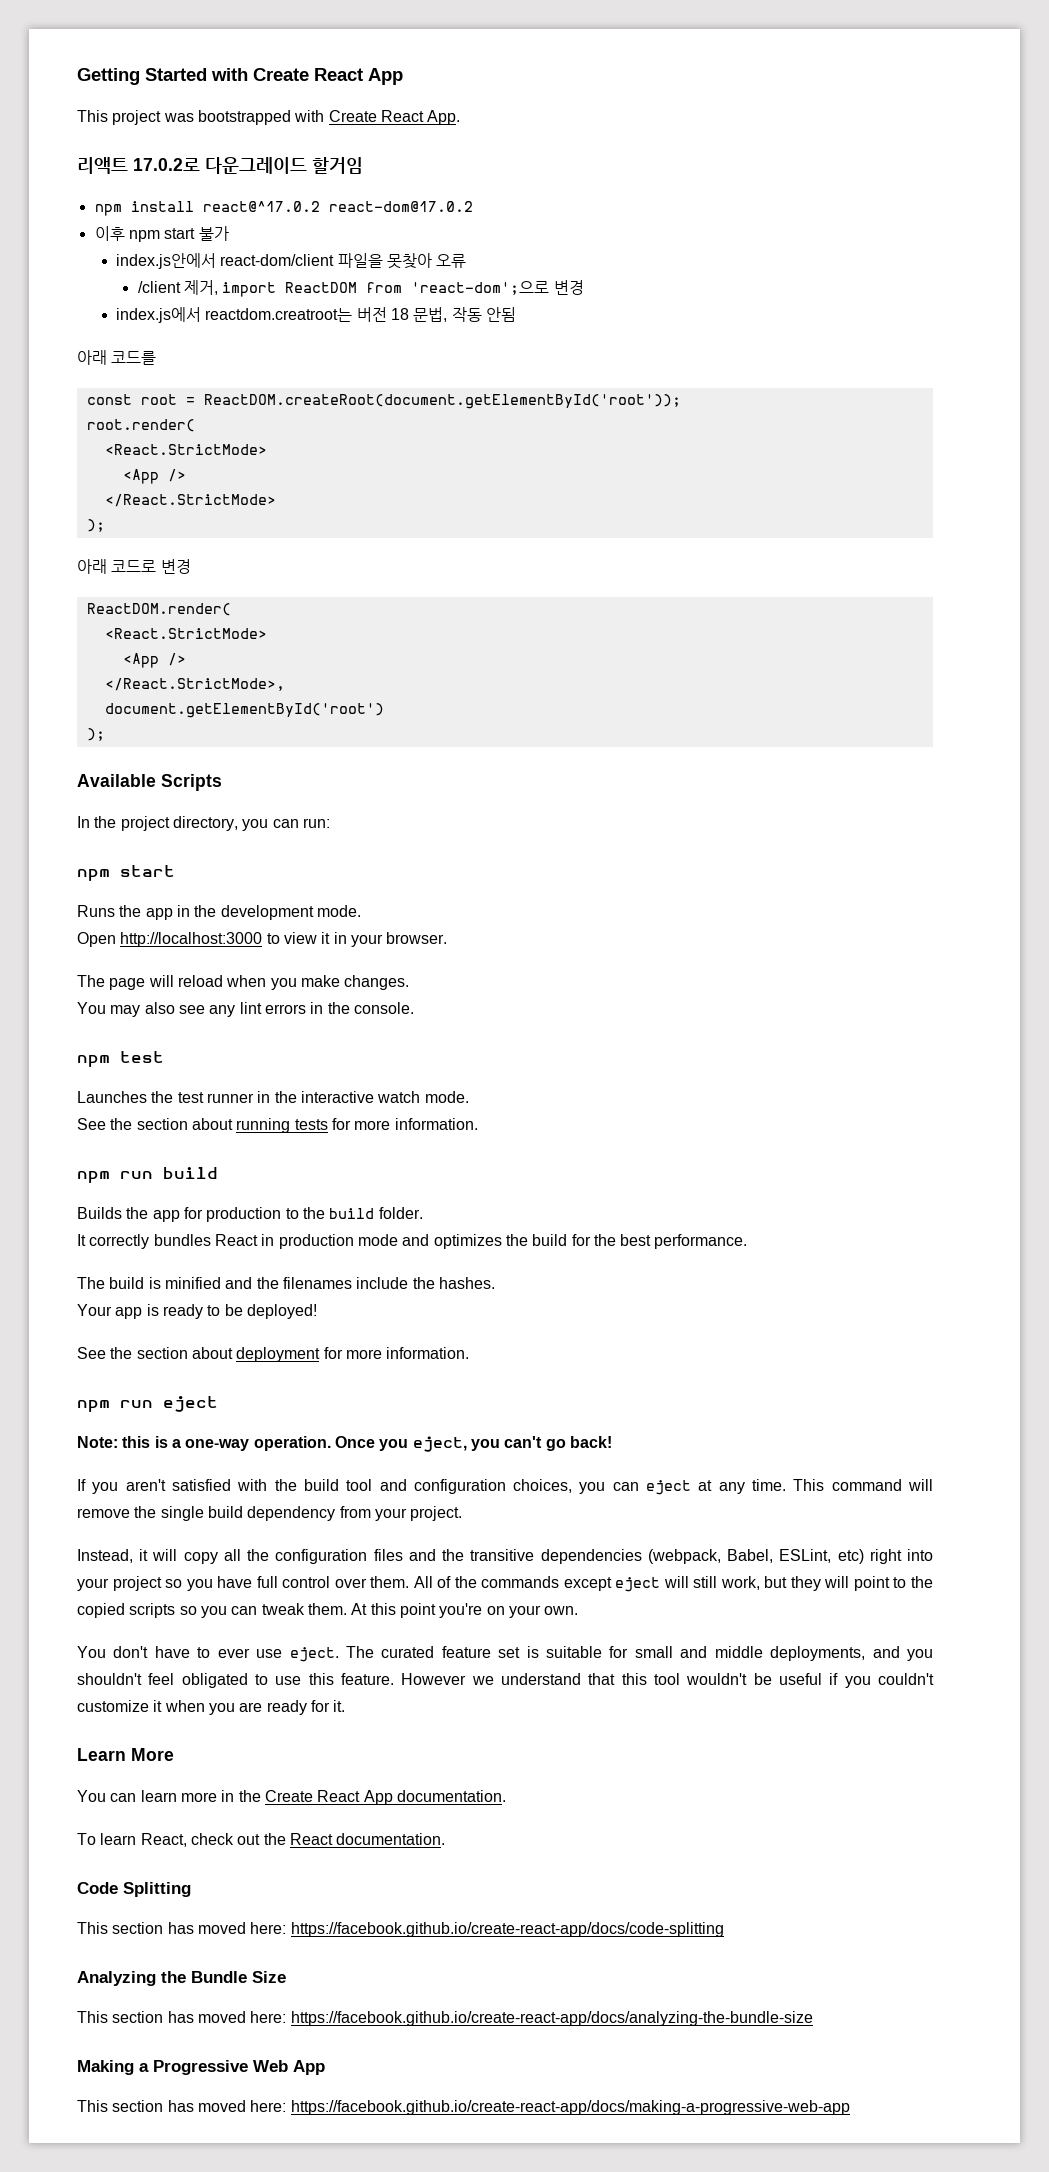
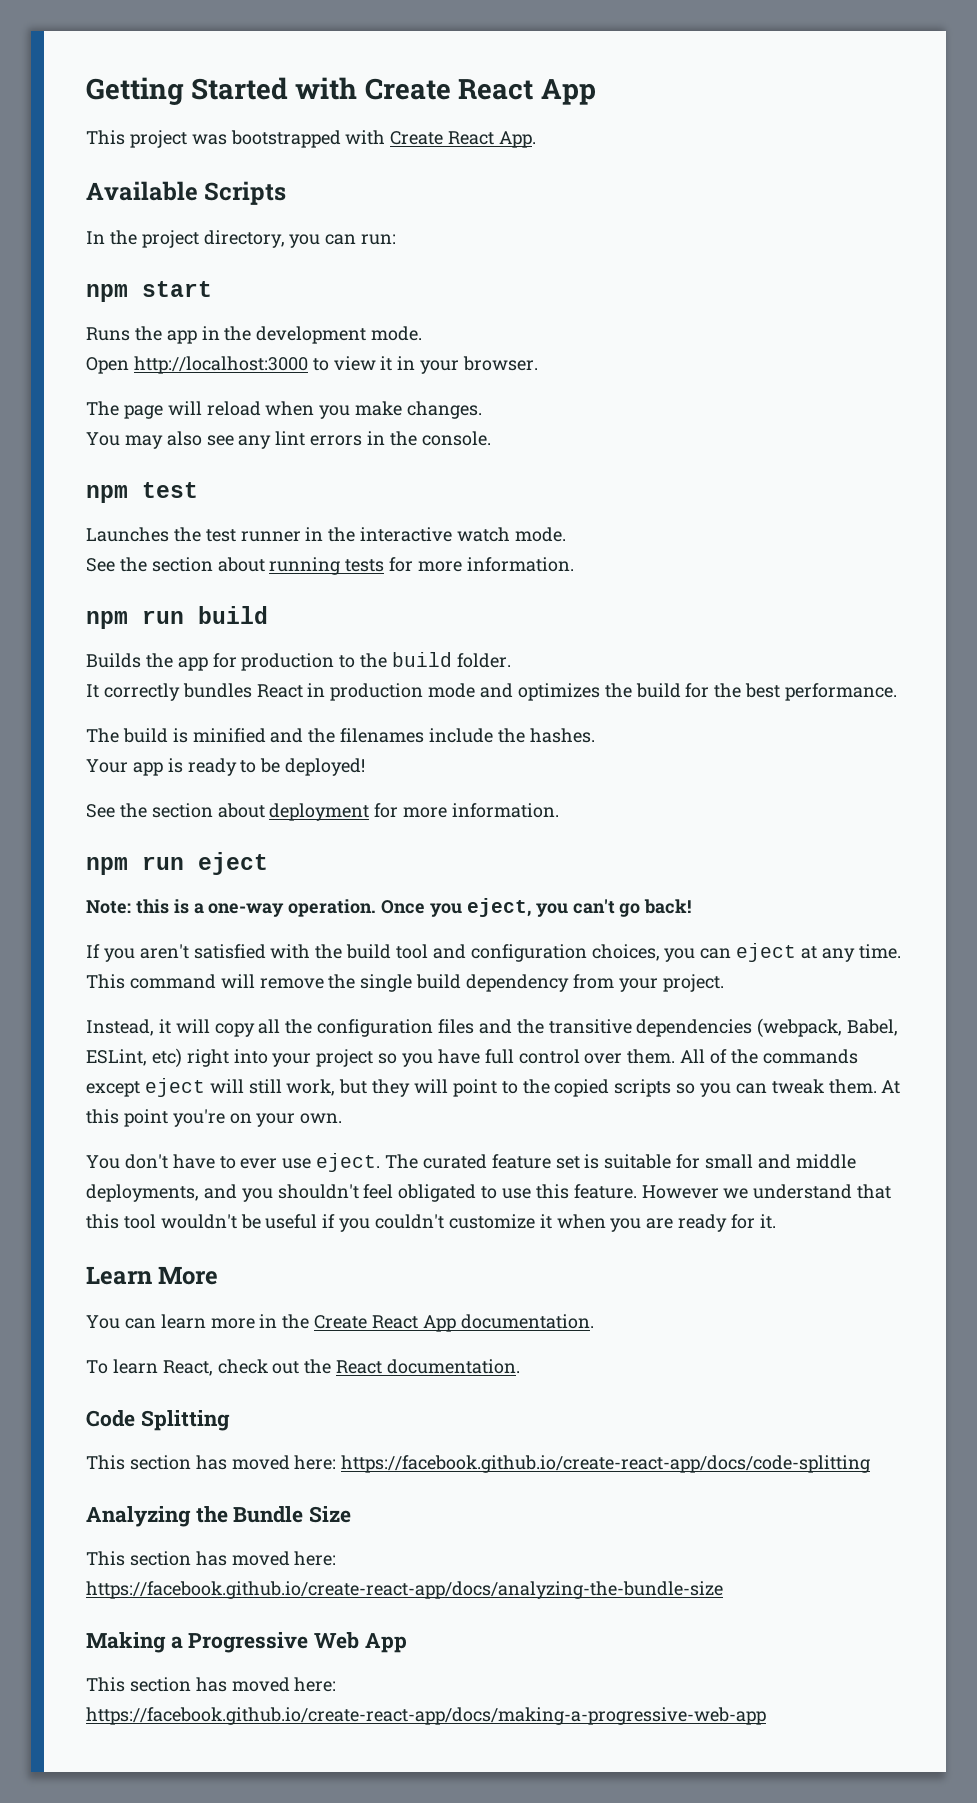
[77,157,363,174] [94,201,473,216] [94,226,229,242] [116,253,467,269] [137,280,584,297] [116,307,517,323] [77,350,157,365] [86,394,681,409] [86,419,195,432] [104,444,267,455] [122,469,186,484] [104,494,276,507] [86,519,105,532] [77,559,191,574] [86,603,231,616] [104,628,267,639] [122,653,186,668] [104,678,285,691] [104,703,384,718] [86,728,105,741] // 리액트 17.0.2로 다운그레이드 할거임 // npm install react@^17.0.2 react-dom@17.0.2 // 이후 npm start 불가 // index.js안에서 react-dom/client 파일을 못찾아 오류 // /client 제거, import ReactDOM from 'react-dom';으로 변경 // index.js에서 reactdom.creatroot는 버전 18 문법, 작동 안됨 // 아래 코드를 // const root = ReactDOM.createRoot(document.getElementById('root')); // root.render( // <React.StrictMode> // <App /> // </React.StrictMode> // ); // 아래 코드로 변경 // ReactDOM.render( // <React.StrictMode> // <App /> // </React.StrictMode>, // document.getElementById('root') // ); -> (537, 139) none

